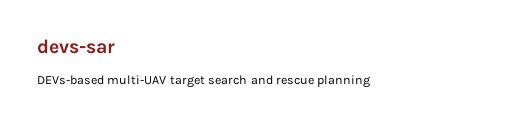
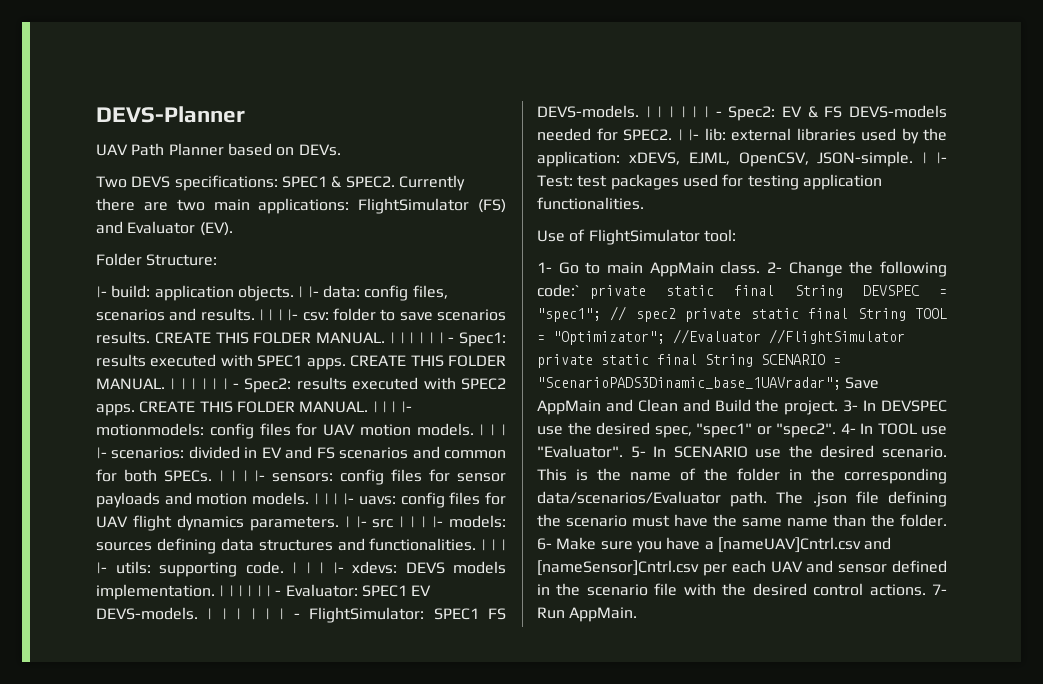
[37,39,115,54] [37,75,371,88] devs-sar // DEVs-based multi-UAV target search and rescue planning -> [96,106,245,123] [96,143,341,156] [96,175,465,191] [96,198,506,214] [96,221,233,236] [96,253,218,266] [96,285,448,301] [96,308,507,321] [96,331,506,347] [96,354,506,370] [96,377,507,393] [96,401,412,416] [96,423,506,439] [96,446,507,459] [96,469,507,485] [96,492,507,508] [96,515,507,531] [96,538,506,554] [96,561,506,577] [96,584,432,600] [96,607,506,623] [537,105,947,121] [537,128,947,144] [537,151,947,167] [537,174,882,190] [537,197,644,210] [537,229,736,245] [537,261,947,277] [537,284,947,299] [537,306,947,322] [537,329,905,345] [537,354,841,368] [537,377,880,390] [537,399,947,415] [537,422,947,438] [537,445,947,458] [537,468,947,484] [537,491,947,507] [537,514,947,527] [537,537,892,553] [537,560,947,576] [537,583,947,596] [537,607,638,622] DEVS-Planner // UAV Path Planner based on DEVs. // Two DEVS specifications: SPEC1 & SPEC2. Currently there are two main applications: FlightSimulator (FS) and Evaluator (EV). // Folder Structure: // |- build: application objects. | |- data: config files, scenarios and results. | | | |- csv: folder to save scenarios results. CREATE THIS FOLDER MANUAL. | | | | | | - Spec1: results executed with SPEC1 apps. CREATE THIS FOLDER MANUAL. | | | | | | - Spec2: results executed with SPEC2 apps. CREATE THIS FOLDER MANUAL. | | | |- motionmodels: config files for UAV motion models. | | | |- scenarios: divided in EV and FS scenarios and common for both SPECs. | | | |- sensors: config files for sensor payloads and motion models. | | | |- uavs: config files for UAV flight dynamics parameters. | |- src | | | |- models: sources defining data structures and functionalities. | | | |- utils: supporting code. | | | |- xdevs: DEVS models implementation. | | | | | | - Evaluator: SPEC1 EV DEVS-models. | | | | | | - FlightSimulator: SPEC1 FS DEVS-models. | | | | | | - Spec2: EV & FS DEVS-models needed for SPEC2. | |- lib: external libraries used by the application: xDEVS, EJML, OpenCSV, JSON-simple. | |- Test: test packages used for testing application functionalities. // Use of FlightSimulator tool: // 1- Go to main AppMain class. 2- Change the following code:` private static final String DEVSPEC = "spec1"; // spec2 private static final String TOOL = "Optimizator"; //Evaluator //FlightSimulator private static final String SCENARIO = "ScenarioPADS3Dinamic_base_1UAVradar"; Save AppMain and Clean and Build the project. 3- In DEVSPEC use the desired spec, "spec1" or "spec2". 4- In TOOL use "Evaluator". 5- In SCENARIO use the desired scenario. This is the name of the folder in the corresponding data/scenarios/Evaluator path. The .json file defining the scenario must have the same name than the folder. 6- Make sure you have a [nameUAV]Cntrl.csv and [nameSensor]Cntrl.csv per each UAV and sensor defined in the scenario file with the desired control actions. 7- Run AppMain.

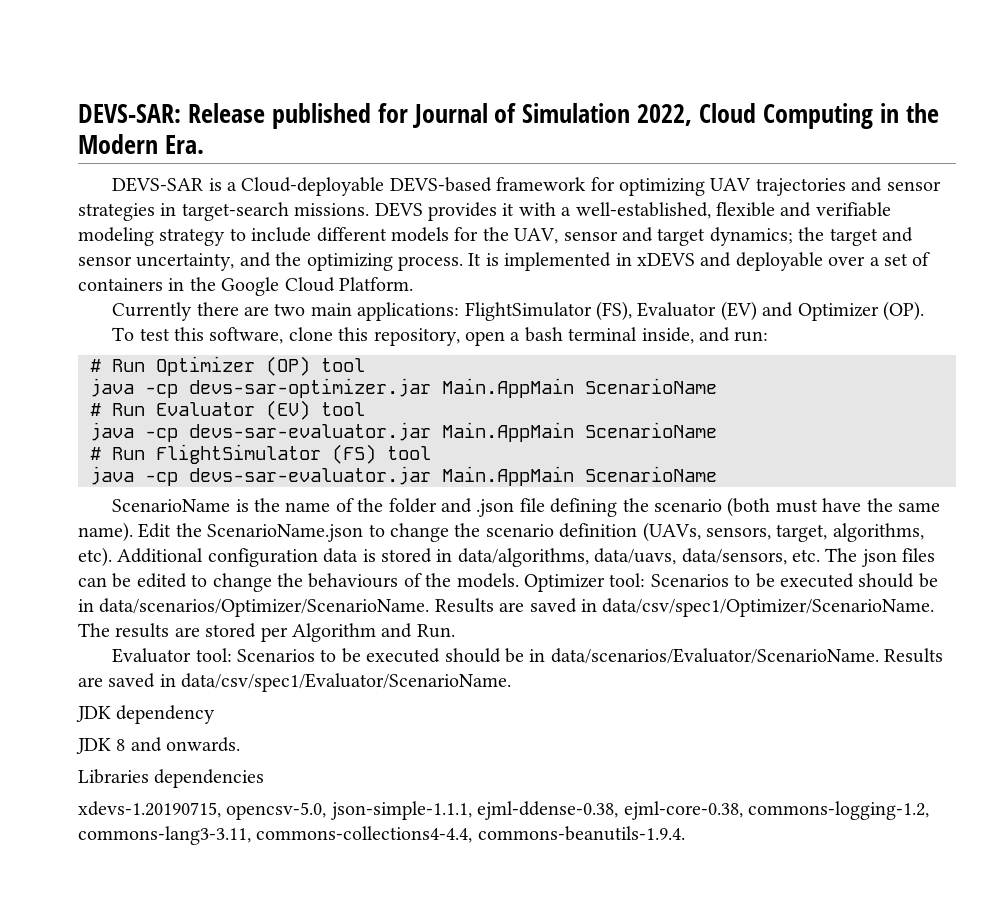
[96,106,245,123] [96,143,341,156] [96,175,395,191] DEVS-Planner // UAV Path Planner based on DEVs. // Two DEVS specifications: SPEC1 & SPEC2. -> [78,103,939,129] [78,134,204,154] [112,177,941,196] [78,202,891,221] [78,227,913,246] [78,252,931,271] [78,277,413,296] DEVS-SAR: Release published for Journal of Simulation 2022, Cloud Computing in the Modern Era. // DEVS-SAR is a Cloud-deployable DEVS-based framework for optimizing UAV trajectories and sensor strategies in target-search missions. DEVS provides it with a well-established, flexible and verifiable modeling strategy to include different models for the UAV, sensor and target dynamics; the target and sensor uncertainty, and the optimizing process. It is implemented in xDEVS and deployable over a set of containers in the Google Cloud Platform. //
[478,199,506,213] [96,221,233,236] [96,253,218,266] [96,285,448,301] [96,308,507,321] [96,331,506,347] [96,354,506,370] [96,377,507,393] [96,401,412,416] [96,423,506,439] [96,446,507,459] [96,469,507,485] [96,492,507,508] [96,515,507,531] [96,538,506,554] [96,561,506,577] [96,584,432,600] [96,607,506,623] [537,105,947,121] [537,128,947,144] [537,151,947,167] [537,174,882,190] [537,197,644,210] [537,229,736,245] [537,261,947,277] [537,284,947,299] [537,306,947,322] [537,329,905,345] [537,354,841,368] [537,377,880,390] [537,399,947,415] [537,422,947,438] [537,445,947,458] [537,468,567,481] (FS) and Evaluator (EV). // Folder Structure: // |- build: application objects. | |- data: config files, scenarios and results. | | | |- csv: folder to save scenarios results. CREATE THIS FOLDER MANUAL. | | | | | | - Spec1: results executed with SPEC1 apps. CREATE THIS FOLDER MANUAL. | | | | | | - Spec2: results executed with SPEC2 apps. CREATE THIS FOLDER MANUAL. | | | |- motionmodels: config files for UAV motion models. | | | |- scenarios: divided in EV and FS scenarios and common for both SPECs. | | | |- sensors: config files for sensor payloads and motion models. | | | |- uavs: config files for UAV flight dynamics parameters. | |- src | | | |- models: sources defining data structures and functionalities. | | | |- utils: supporting code. | | | |- xdevs: DEVS models implementation. | | | | | | - Evaluator: SPEC1 EV DEVS-models. | | | | | | - FlightSimulator: SPEC1 FS DEVS-models. | | | | | | - Spec2: EV & FS DEVS-models needed for SPEC2. | |- lib: external libraries used by the application: xDEVS, EJML, OpenCSV, JSON-simple. | |- Test: test packages used for testing application functionalities. // Use of FlightSimulator tool: // 1- Go to main AppMain class. 2- Change the following code:` private static final String DEVSPEC = "spec1"; // spec2 private static final String TOOL = "Optimizator"; //Evaluator //FlightSimulator private static final String SCENARIO = "ScenarioPADS3Dinamic_base_1UAVradar"; Save AppMain and Clean and Build the project. 3- In DEVSPEC use the desired spec, "spec1" or "spec2". 4- In TOOL use "Evaluator". 5- In SCENARIO use the desired scenario. This -> [596,301,925,321] [112,327,769,346] [90,356,365,376] [90,378,717,398] [90,400,365,420] [90,422,717,442] [90,444,431,464] [90,466,717,486] [112,499,231,512] (FS), Evaluator (EV) and Optimizer (OP). // To test this software, clone this repository, open a bash terminal inside, and run: // # Run Optimizer (OP) tool // java -cp devs-sar-optimizer.jar Main.AppMain ScenarioName // # Run Evaluator (EV) tool // java -cp devs-sar-evaluator.jar Main.AppMain ScenarioName // # Run FlightSimulator (FS) tool // java -cp devs-sar-evaluator.jar Main.AppMain ScenarioName // ScenarioName
[789,468,947,484] [537,491,804,507] in the corresponding data/scenarios/Evaluator path. The -> [441,498,473,513] and
(627, 521) none -> [727,497,771,517] (both
[787,514,947,527] [537,537,892,553] [537,560,947,576] [537,583,947,596] [537,607,638,622] name than the folder. 6- Make sure you have a [nameUAV]Cntrl.csv and [nameSensor]Cntrl.csv per each UAV and sensor defined in the scenario file with the desired control actions. 7- Run AppMain. -> [78,522,924,542] [78,547,936,567] [78,573,938,592] [78,598,935,617] [78,623,455,642] [112,648,944,664] [78,673,512,692] [76,705,216,724] [76,737,241,754] [78,769,265,788] [78,801,929,820] [78,826,685,845] name). Edit the ScenarioName.json to change the scenario definition (UAVs, sensors, target, algorithms, etc). Additional configuration data is stored in data/algorithms, data/uavs, data/sensors, etc. The json files can be edited to change the behaviours of the models. Optimizer tool: Scenarios to be executed should be in data/scenarios/Optimizer/ScenarioName. Results are saved in data/csv/spec1/Optimizer/ScenarioName. The results are stored per Algorithm and Run. // Evaluator tool: Scenarios to be executed should be in data/scenarios/Evaluator/ScenarioName. Results are saved in data/csv/spec1/Evaluator/ScenarioName. // JDK dependency // JDK 8 and onwards. // Libraries dependencies // xdevs-1.20190715, opencsv-5.0, json-simple-1.1.1, ejml-ddense-0.38, ejml-core-0.38, commons-logging-1.2, commons-lang3-3.11, commons-collections4-4.4, commons-beanutils-1.9.4.

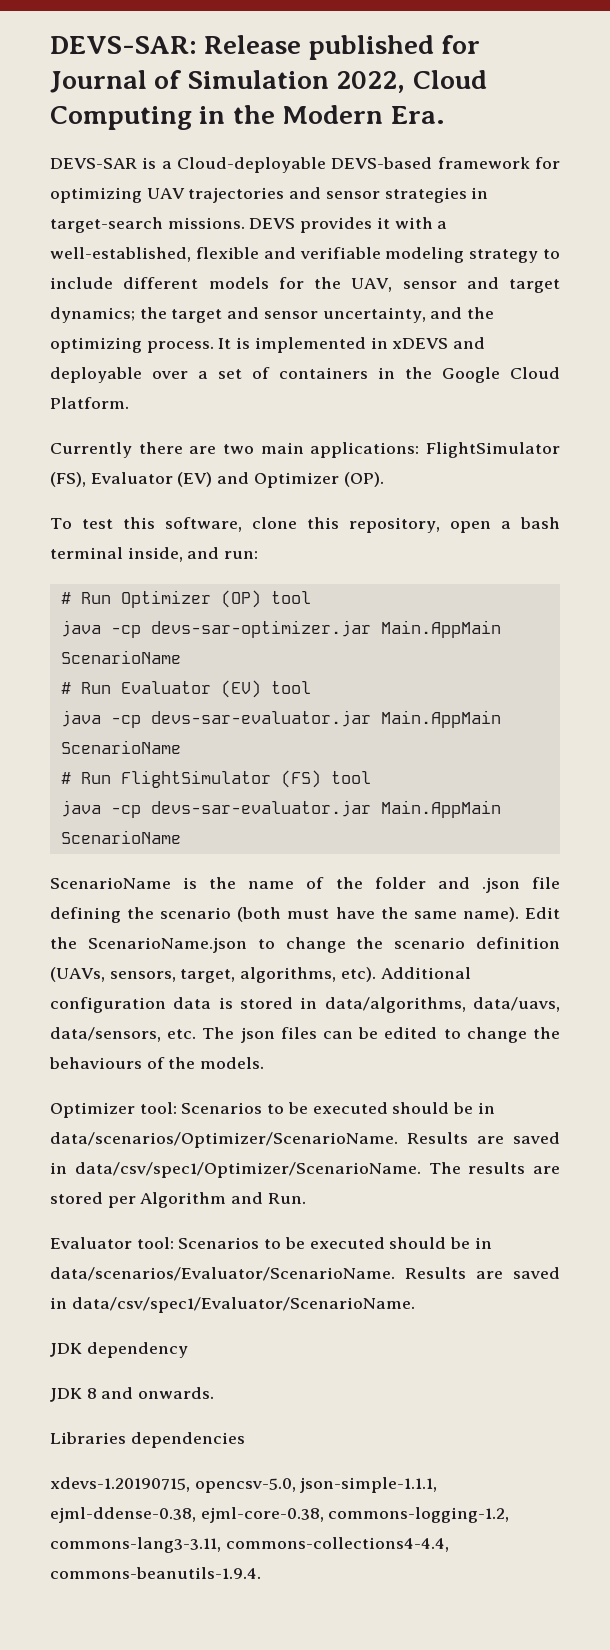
(519, 580) none -> (265, 1063) //

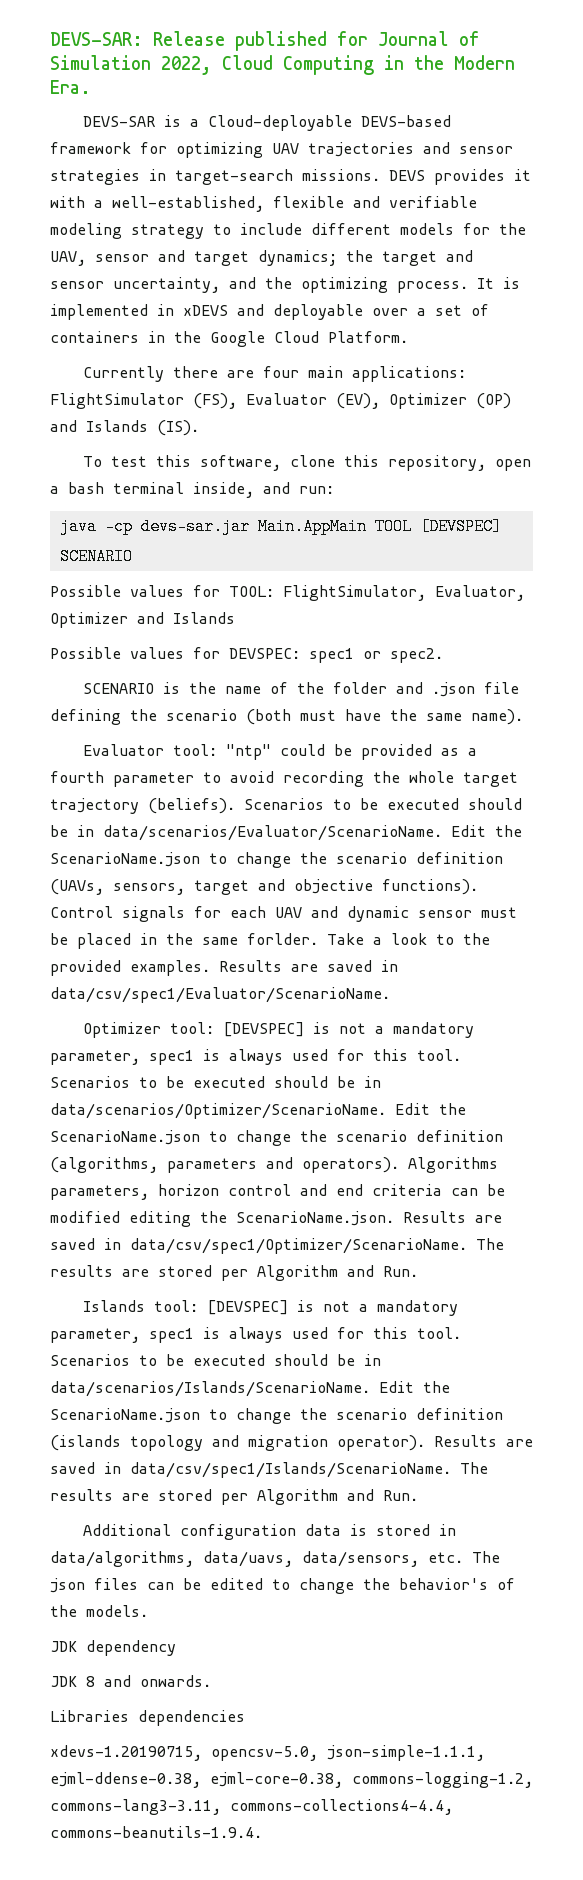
[222,444,254,454] two -> [262,366,299,378] four
[177,472,384,488] (EV) and Optimizer (OP). -> [336,393,511,409] [50,420,199,436] (EV), Optimizer (OP) and Islands (IS).
[60,590,311,608] [60,620,501,638] [60,650,181,664] [60,680,311,698] [60,710,501,728] [60,740,181,754] [60,770,371,788] [60,800,501,818] [60,830,181,844] [50,877,171,889] # Run Optimizer (OP) tool // java -cp devs-sar-optimizer.jar Main.AppMain ScenarioName // # Run Evaluator (EV) tool // java -cp devs-sar-evaluator.jar Main.AppMain ScenarioName // # Run FlightSimulator (FS) tool // java -cp devs-sar-evaluator.jar Main.AppMain ScenarioName // ScenarioName -> [59,518,502,535] [59,548,133,565] [50,585,525,601] [50,612,235,628] [50,647,443,663] [82,683,154,694] java -cp devs-sar.jar Main.AppMain TOOL [DEVSPEC] SCENARIO // Possible values for TOOL: FlightSimulator, Evaluator, Optimizer and Islands // Possible values for DEVSPEC: spec1 or spec2. // SCENARIO
(519, 914) none -> [82,744,477,760] [50,771,518,787] [50,798,522,814] [50,825,442,841] // Evaluator tool: "ntp" could be provided as a fourth parameter to avoid recording the whole target trajectory (beliefs). Scenarios to be executed should be in data/scenarios/Evaluator/ScenarioName.
[180,967,376,983] target, algorithms, etc). -> [194,879,478,895] [50,906,517,922] [50,933,490,949] [50,960,398,976] [50,987,390,1003] [82,1022,474,1038] [50,1049,461,1065] [50,1076,381,1088] [50,1103,466,1119] [50,1130,503,1146] [50,1157,498,1173] [50,1184,505,1200] [50,1211,502,1227] [50,1238,504,1254] [50,1265,418,1281] [82,1300,458,1316] [50,1327,461,1343] [50,1354,381,1366] [50,1381,450,1397] [50,1408,503,1424] [50,1435,533,1451] [50,1462,488,1478] [50,1489,418,1505] target and objective functions). Control signals for each UAV and dynamic sensor must be placed in the same forlder. Take a look to the provided examples. Results are saved in data/csv/spec1/Evaluator/ScenarioName. // Optimizer tool: [DEVSPEC] is not a mandatory parameter, spec1 is always used for this tool. Scenarios to be executed should be in data/scenarios/Optimizer/ScenarioName. Edit the ScenarioName.json to change the scenario definition (algorithms, parameters and operators). Algorithms parameters, horizon control and end criteria can be modified editing the ScenarioName.json. Results are saved in data/csv/spec1/Optimizer/ScenarioName. The results are stored per Algorithm and Run. // Islands tool: [DEVSPEC] is not a mandatory parameter, spec1 is always used for this tool. Scenarios to be executed should be in data/scenarios/Islands/ScenarioName. Edit the ScenarioName.json to change the scenario definition (islands topology and migration operator). Results are saved in data/csv/spec1/Islands/ScenarioName. The results are stored per Algorithm and Run. //
[49,1057,142,1069] behaviours -> [399,1578,488,1590] behavior's
[50,1102,495,1118] [50,1132,560,1148] [50,1162,560,1178] [50,1192,306,1208] [50,1237,492,1249] [50,1267,560,1281] [50,1297,415,1313] // Optimizer tool: Scenarios to be executed should be in data/scenarios/Optimizer/ScenarioName. Results are saved in data/csv/spec1/Optimizer/ScenarioName. The results are stored per Algorithm and Run. // Evaluator tool: Scenarios to be executed should be in data/scenarios/Evaluator/ScenarioName. Results are saved in data/csv/spec1/Evaluator/ScenarioName. -> (148, 1611) none

